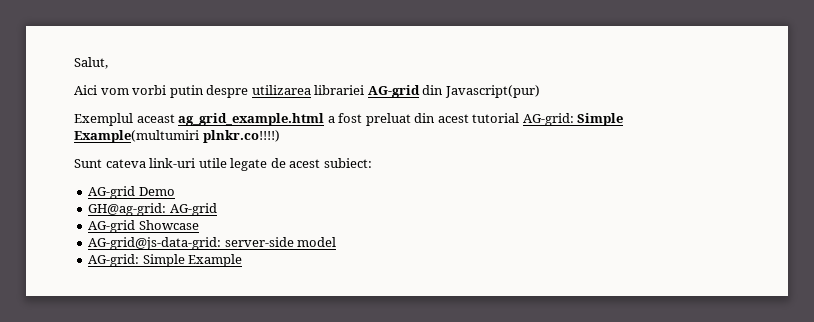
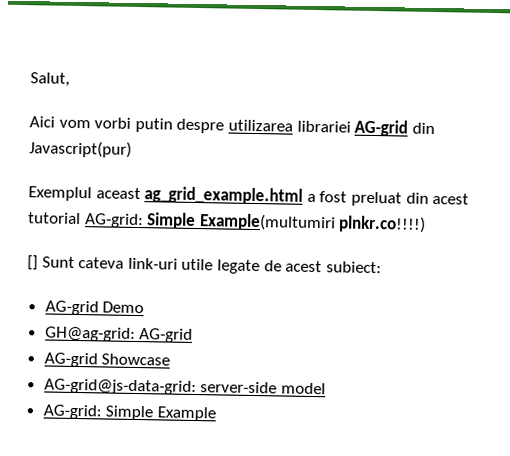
(280, 136) none -> [27,255,38,271] []

